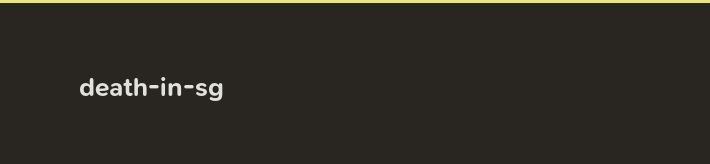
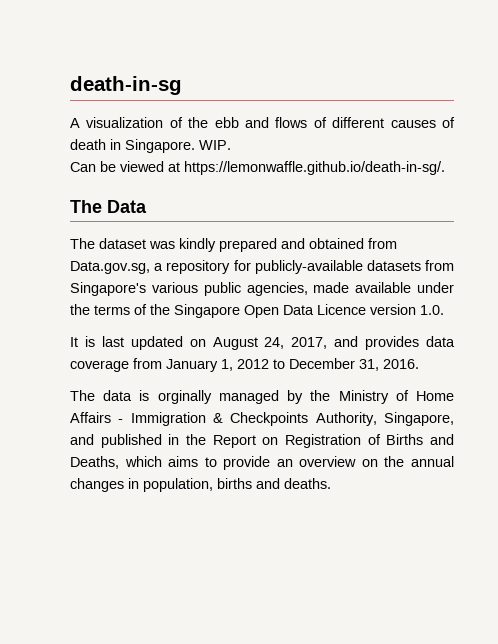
(224, 89) none -> [70,117,455,128] [70,139,231,153] [70,161,445,175] [70,200,147,213] [70,238,397,252] [70,260,454,274] [70,282,454,296] [70,304,444,318] [70,336,455,350] [70,358,419,372] [70,390,455,404] [70,412,455,426] [70,434,455,448] [70,456,454,470] [70,478,331,492] // A visualization of the ebb and flows of different causes of death in Singapore. WIP. // Can be viewed at https://lemonwaffle.github.io/death-in-sg/. // The Data // The dataset was kindly prepared and obtained from Data.gov.sg, a repository for publicly-available datasets from Singapore's various public agencies, made available under the terms of the Singapore Open Data Licence version 1.0. // It is last updated on August 24, 2017, and provides data coverage from January 1, 2012 to December 31, 2016. // The data is orginally managed by the Ministry of Home Affairs - Immigration & Checkpoints Authority, Singapore, and published in the Report on Registration of Births and Deaths, which aims to provide an overview on the annual changes in population, births and deaths.

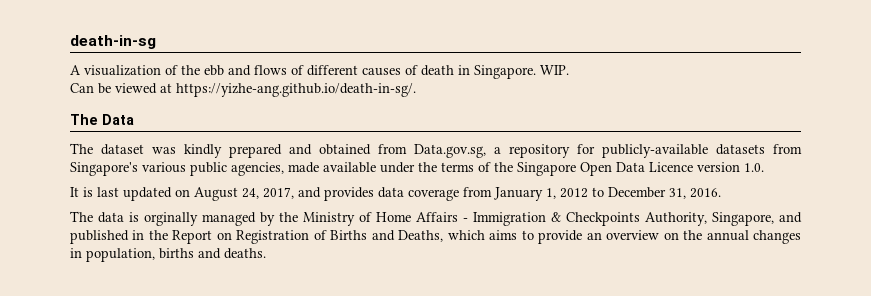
[184,161,445,175] https://lemonwaffle.github.io/death-in-sg/. -> [176,83,416,97] https://yizhe-ang.github.io/death-in-sg/.

